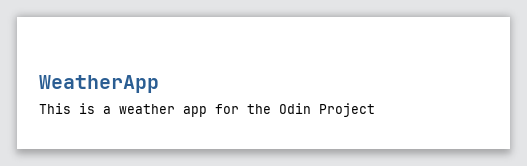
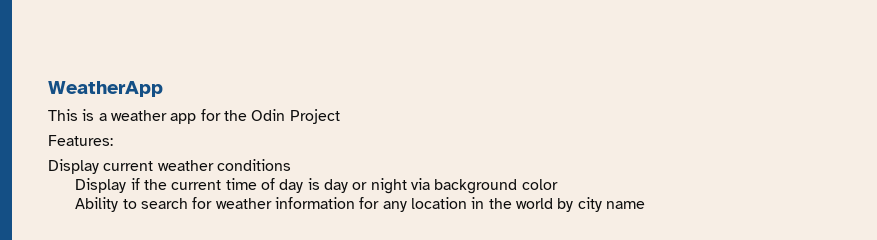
(375, 110) none -> [48,135,113,146] [48,159,291,174] [75,178,558,194] [75,197,645,212] // Features: // Display current weather conditions // Display if the current time of day is day or night via background color // Ability to search for weather information for any location in the world by city name

